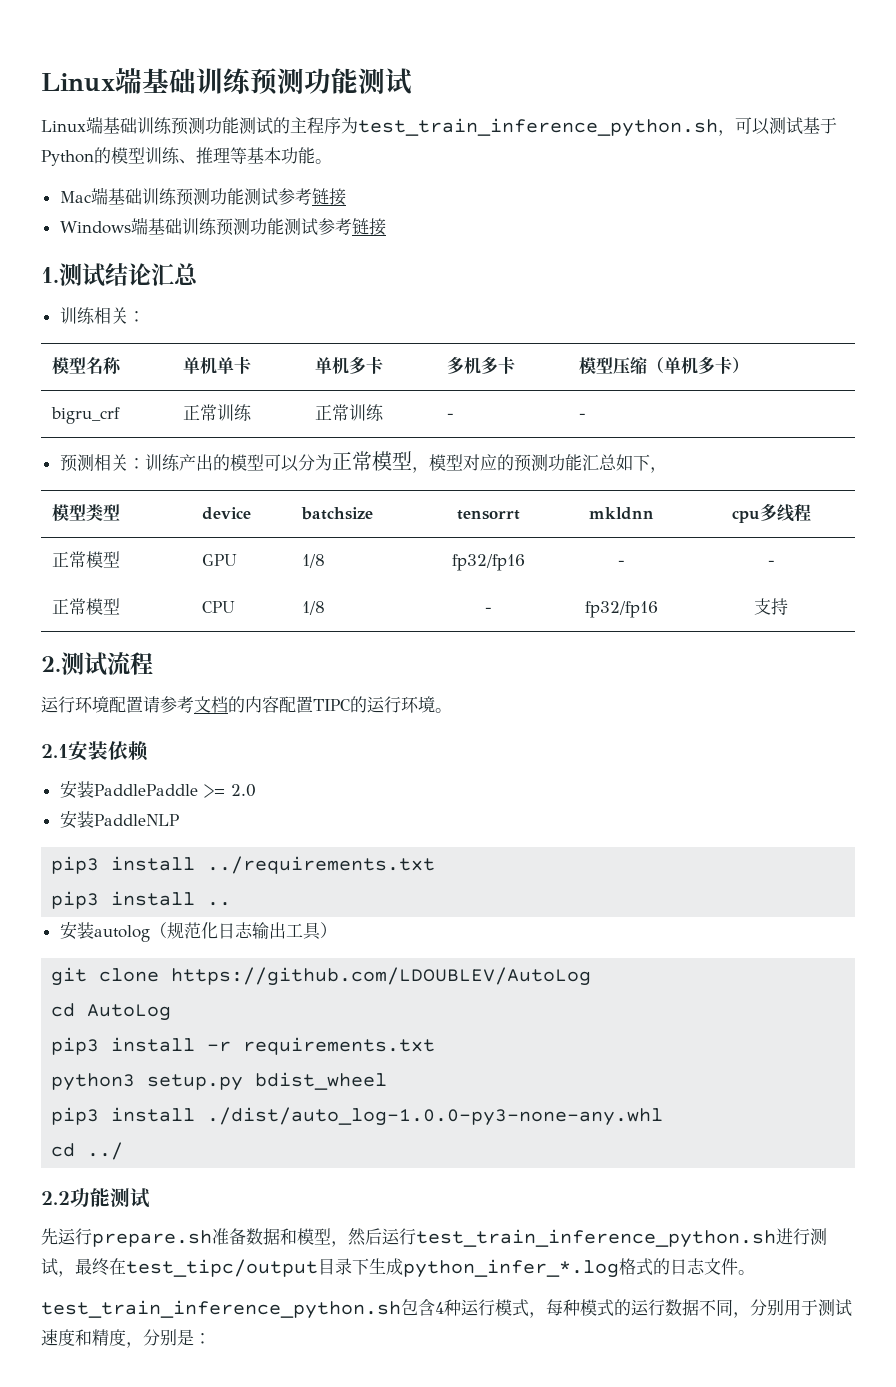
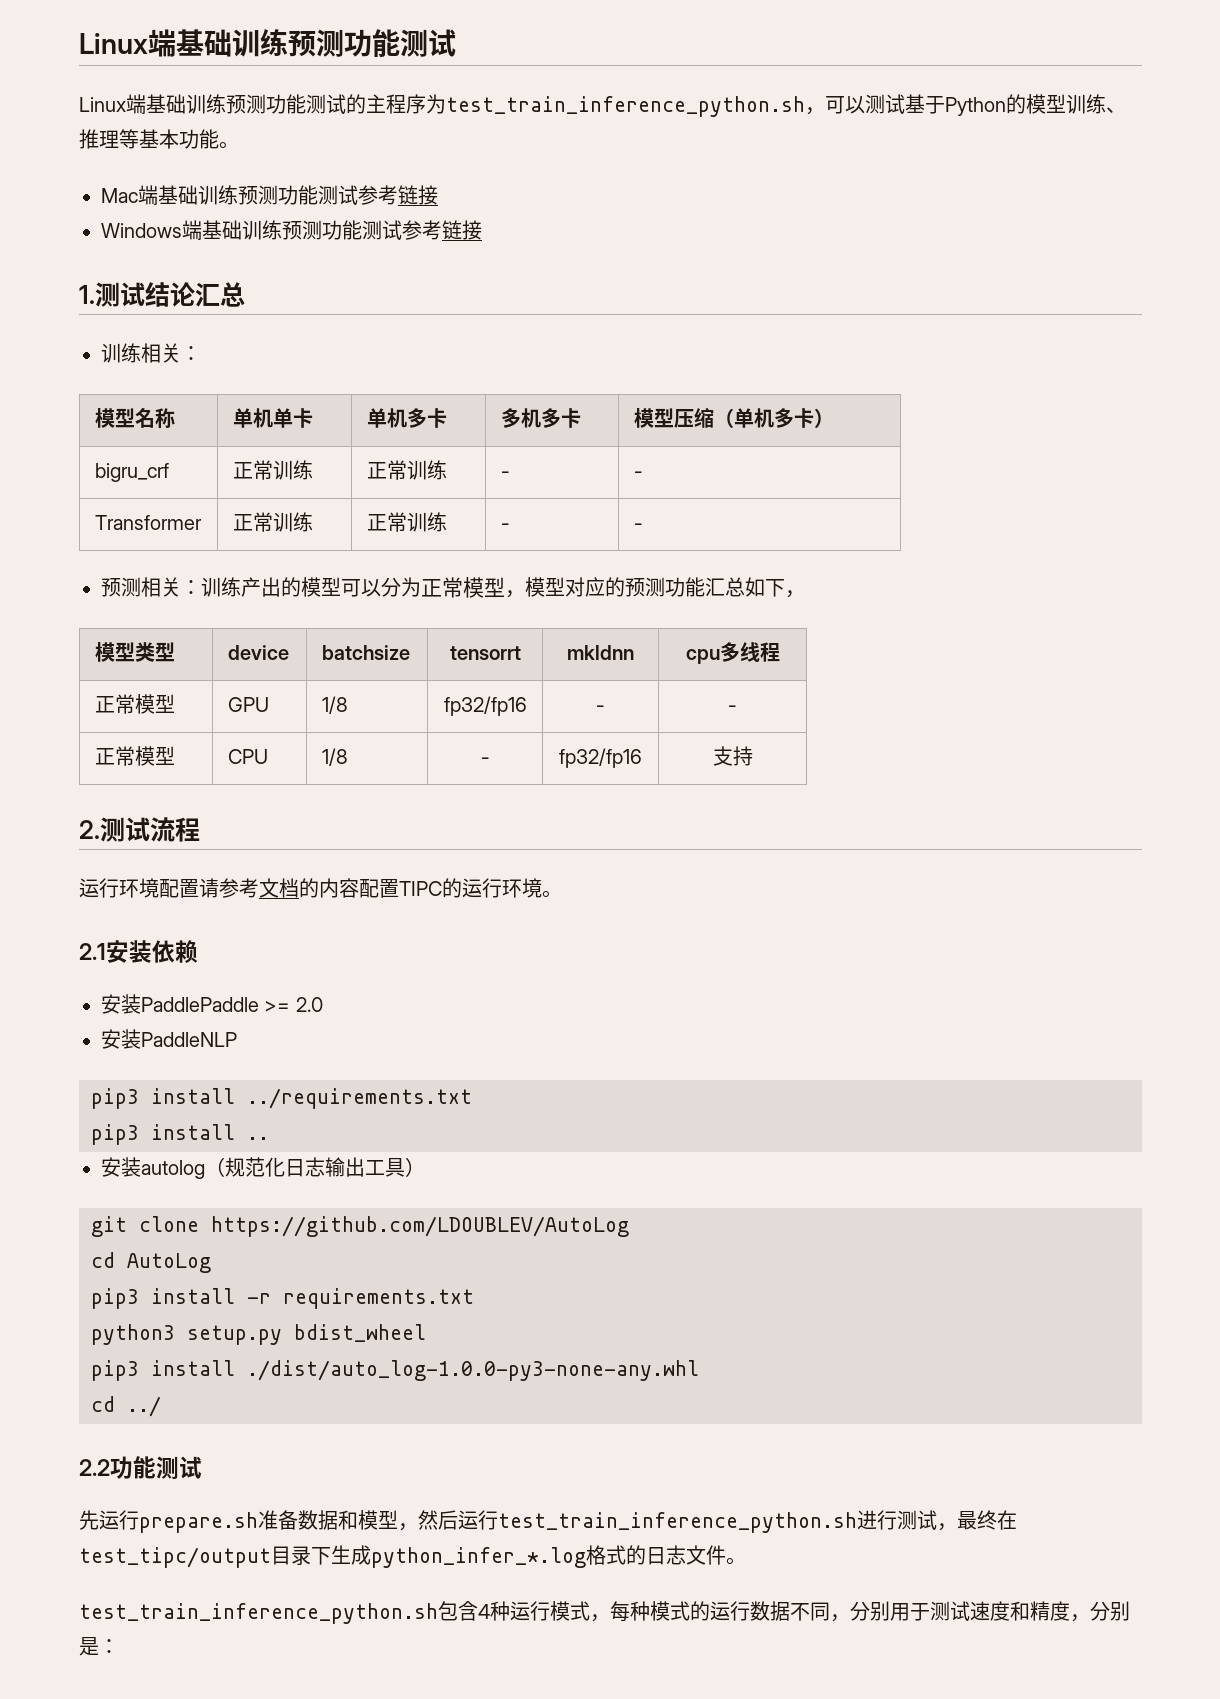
(586, 416) none -> [94,515,202,530] [232,512,313,532] [366,512,447,532] [500,523,510,530] [633,523,643,530] // Transformer | 正常训练 | 正常训练 | - | -

